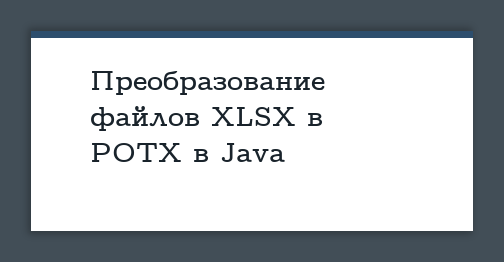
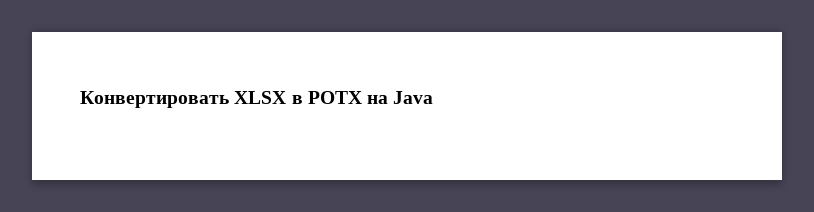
[90,71,325,95] [90,106,200,131] Преобразование файлов -> [80,91,229,108] Конвертировать
[193,149,209,162] в -> [367,95,389,104] на

